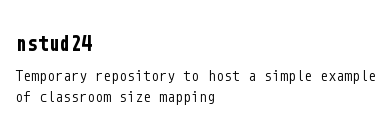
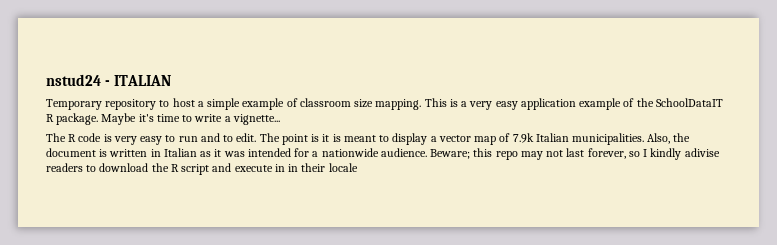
(92, 43) none -> [105,75,172,86] - ITALIAN
[159,91,215,105] mapping -> [375,98,723,110] [46,113,280,125] [46,133,691,145] [46,148,720,160] [46,163,358,175] mapping. This is a very easy application example of the SchoolDataIT R package. Maybe it's time to write a vignette... // The R code is very easy to run and to edit. The point is it is meant to display a vector map of 7.9k Italian municipalities. Also, the document is written in Italian as it was intended for a nationwide audience. Beware; this repo may not last forever, so I kindly adivise readers to download the R script and execute in in their locale

